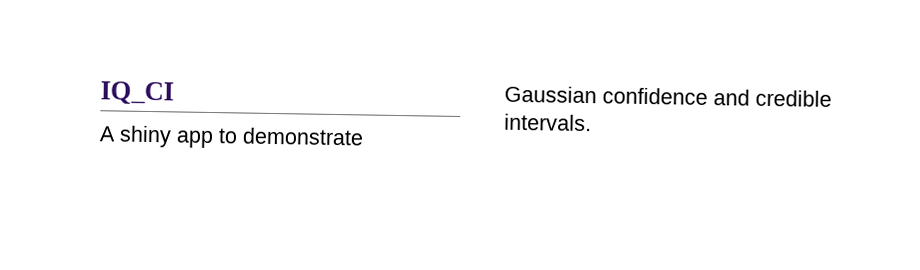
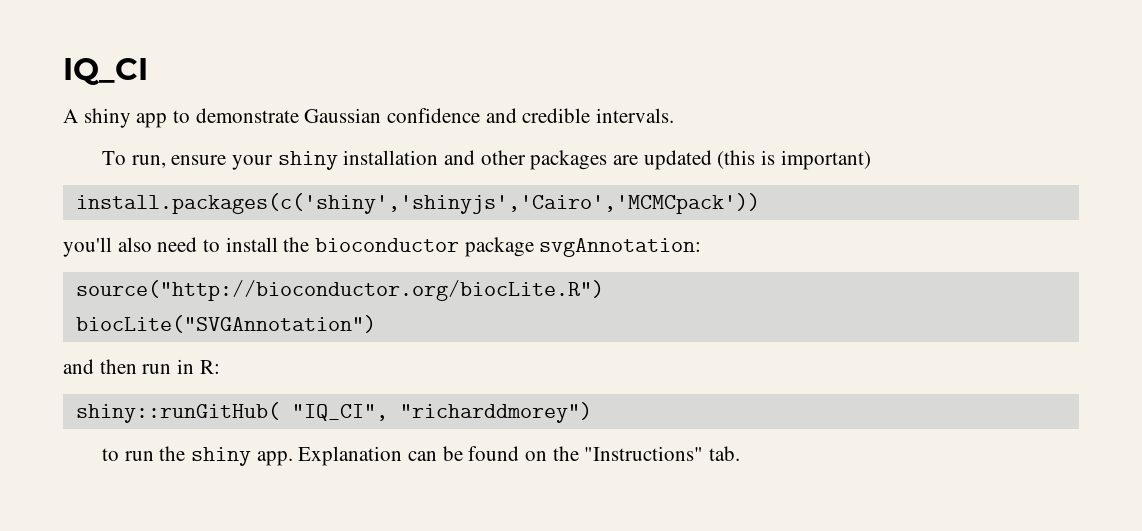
(592, 122) none -> [102,150,871,170] [75,193,760,214] [63,237,702,257] [75,280,604,301] [75,315,376,333] [63,359,220,374] [75,402,592,423] [102,446,741,466] // To run, ensure your shiny installation and other packages are updated (this is important) // install.packages(c('shiny','shinyjs','Cairo','MCMCpack')) // you'll also need to install the bioconductor package svgAnnotation: // source("http://bioconductor.org/biocLite.R") // biocLite("SVGAnnotation") // and then run in R: // shiny::runGitHub( "IQ_CI", "richarddmorey") // to run the shiny app. Explanation can be found on the "Instructions" tab.

